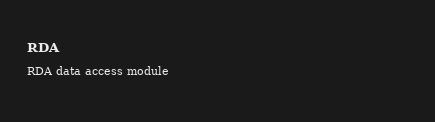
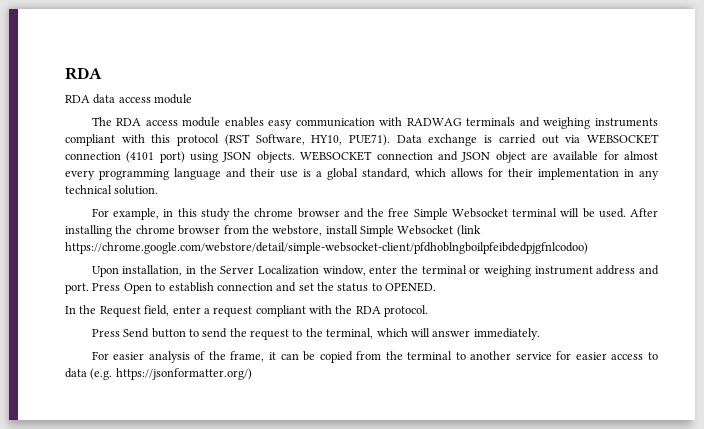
(169, 70) none -> [91,117,658,129] [65,134,660,146] [65,151,658,163] [65,168,659,180] [65,185,159,195] [91,208,658,220] [65,225,481,237] [65,242,588,254] [91,265,659,277] [65,282,437,294] [65,305,429,317] [91,328,540,340] [91,351,659,363] [65,368,252,380] // The RDA access module enables easy communication with RADWAG terminals and weighing instruments compliant with this protocol (RST Software, HY10, PUE71). Data exchange is carried out via WEBSOCKET connection (4101 port) using JSON objects. WEBSOCKET connection and JSON object are available for almost every programming language and their use is a global standard, which allows for their implementation in any technical solution. // For example, in this study the chrome browser and the free Simple Websocket terminal will be used. After installing the chrome browser from the webstore, install Simple Websocket (link https://chrome.google.com/webstore/detail/simple-websocket-client/pfdhoblngboilpfeibdedpjgfnlcodoo) // Upon installation, in the Server Localization window, enter the terminal or weighing instrument address and port. Press Open to establish connection and set the status to OPENED. // In the Request field, enter a request compliant with the RDA protocol. // Press Send button to send the request to the terminal, which will answer immediately. // For easier analysis of the frame, it can be copied from the terminal to another service for easier access to data (e.g. https://jsonformatter.org/)

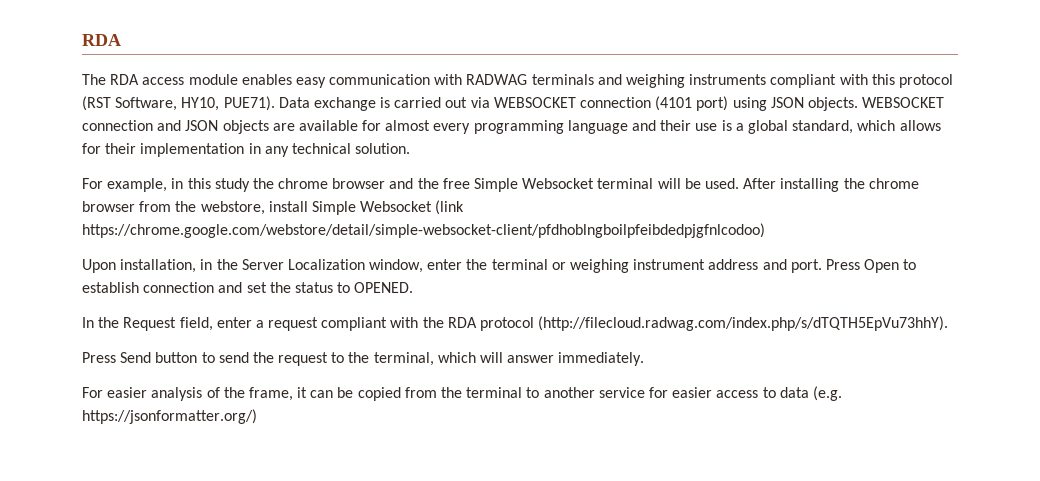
[65,67,102,80] [65,94,193,104] RDA // RDA data access module -> [82,34,121,46] RDA
[495,151,526,163] object -> [222,120,269,134] objects
[384,305,429,317] protocol. -> [480,316,949,331] protocol (http://filecloud.radwag.com/index.php/s/dTQTH5EpVu73hhY).

